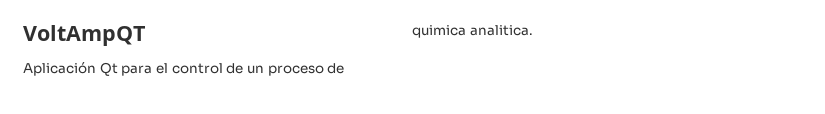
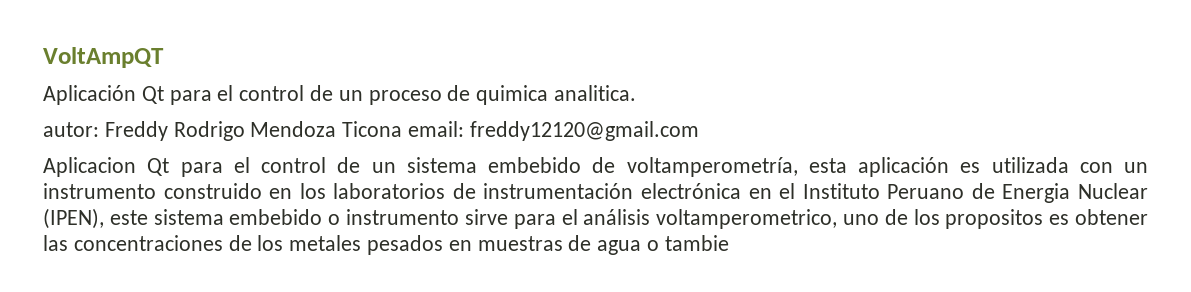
(533, 30) none -> [43,121,699,141] [43,157,1148,177] [43,183,1148,203] [43,208,1148,229] [43,235,729,255] // autor: Freddy Rodrigo Mendoza Ticona email: freddy12120@gmail.com // Aplicacion Qt para el control de un sistema embebido de voltamperometría, esta aplicación es utilizada con un instrumento construido en los laboratorios de instrumentación electrónica en el Instituto Peruano de Energia Nuclear (IPEN), este sistema embebido o instrumento sirve para el análisis voltamperometrico, uno de los propositos es obtener las concentraciones de los metales pesados en muestras de agua o tambie

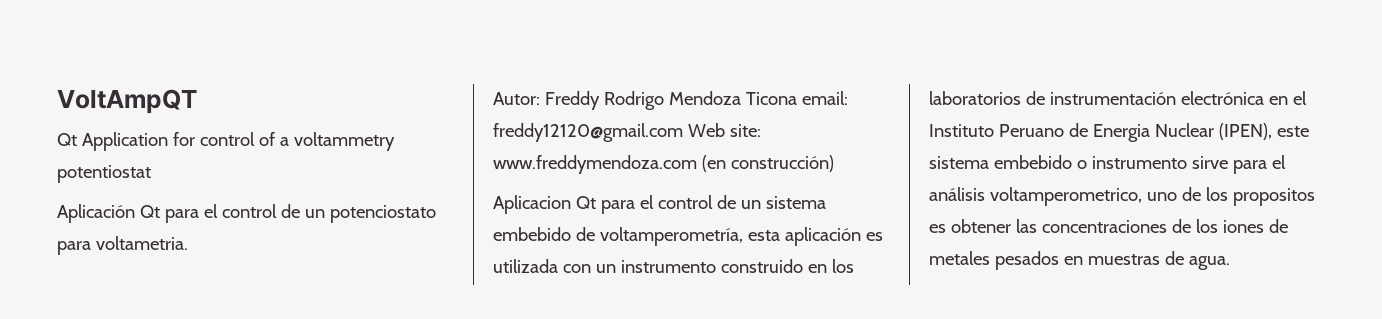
(164, 57) none -> [57,132,395,151] [57,165,151,183] // Qt Application for control of a voltammetry potentiostat
[368,85,637,105] [43,122,99,137] proceso de quimica analitica. // autor: -> [329,205,436,223] [57,236,188,255] [493,92,540,105] potenciostato para voltametria. // Autor:
(699, 131) none -> [687,123,761,137] [493,155,834,174] Web site: www.freddymendoza.com (en construcción)
(284, 243) none -> [1222,219,1288,233] iones de
[597,235,729,255] agua o tambie -> [1188,256,1230,270] agua.

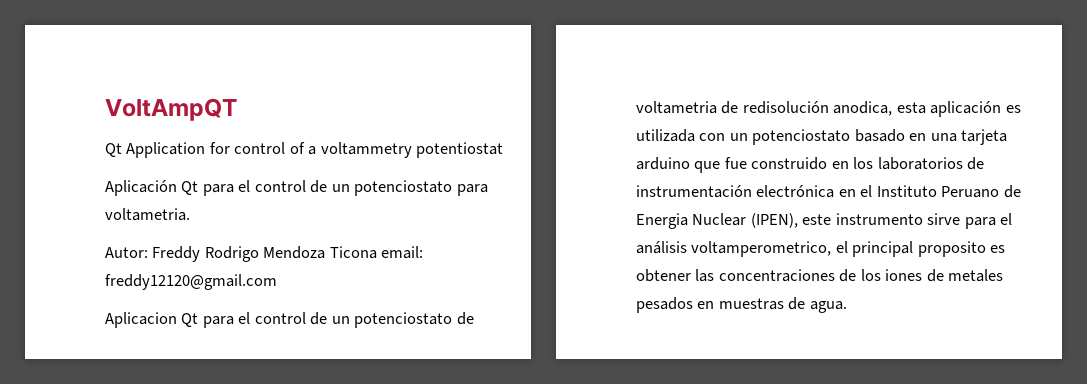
[687,123,761,137] [493,155,834,174] Web site: www.freddymendoza.com (en construcción) -> (277, 282) none
[765,196,826,209] [493,227,743,246] sistema embebido de voltamperometría, -> [354,312,474,328] [636,101,893,116] potenciostato de voltametria de redisolución anodica,
[620,260,716,273] instrumento -> [752,129,1008,145] [636,157,747,173] potenciostato basado en una tarjeta arduino que fue
[929,155,1087,169] sistema embebido o -> (832, 219) none
[1146,187,1315,206] uno de los propositos -> [835,241,986,257] el principal proposito

